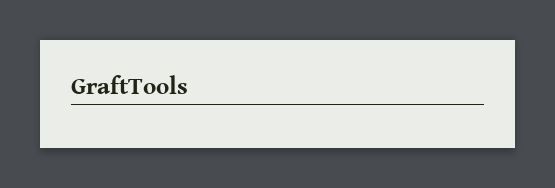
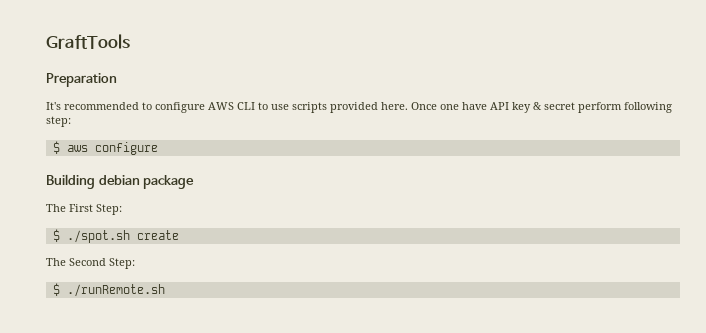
(188, 84) none -> [46,73,117,87] [46,102,672,113] [46,116,71,127] [52,141,158,155] [46,174,195,189] [46,204,122,215] [52,229,179,243] [46,258,135,269] [52,283,165,297] // Preparation // It's recommended to configure AWS CLI to use scripts provided here. Once one have API key & secret perform following step: // $ aws configure // Building debian package // The First Step: // $ ./spot.sh create // The Second Step: // $ ./runRemote.sh

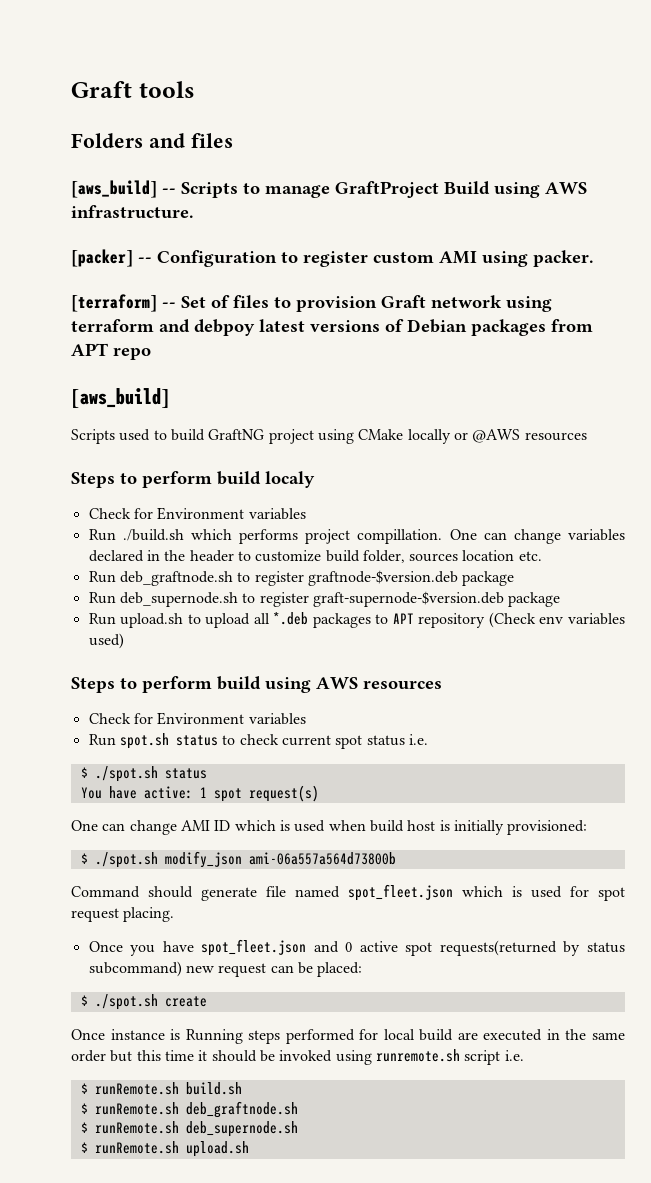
[46,34,130,49] [46,73,117,87] [46,102,672,113] [46,116,71,127] [52,141,158,155] [46,174,195,189] [46,204,122,215] [52,229,179,243] [46,258,135,269] [52,283,165,297] GraftTools // Preparation // It's recommended to configure AWS CLI to use scripts provided here. Once one have API key & secret perform following step: // $ aws configure // Building debian package // The First Step: // $ ./spot.sh create // The Second Step: // $ ./runRemote.sh -> [71,81,195,98] [71,133,233,148] [71,180,587,198] [71,205,194,219] [71,249,594,267] [71,294,552,312] [71,319,593,336] [71,343,151,360] [71,388,170,408] [71,429,587,444] [71,471,315,488] [88,507,306,520] [88,529,625,544] [88,550,542,563] [88,570,515,586] [88,591,561,607] [88,612,625,628] [88,633,124,649] [71,676,442,693] [88,712,306,725] [88,733,428,749] [80,766,207,782] [80,785,319,802] [71,820,588,835] [80,851,396,868] [71,884,625,901] [71,907,175,922] [88,939,626,956] [88,961,363,977] [80,994,207,1010] [71,1029,626,1044] [71,1049,524,1065] [80,1082,242,1095] [80,1101,298,1118] [80,1121,298,1137] [80,1141,249,1157] Graft tools // Folders and files // [aws_build] -- Scripts to manage GraftProject Build using AWS infrastructure. // [packer] -- Configuration to register custom AMI using packer. // [terraform] -- Set of files to provision Graft network using terraform and debpoy latest versions of Debian packages from APT repo // [aws_build] // Scripts used to build GraftNG project using CMake locally or @AWS resources // Steps to perform build localy // Check for Environment variables // Run ./build.sh which performs project compillation. One can change variables declared in the header to customize build folder, sources location etc. // Run deb_graftnode.sh to register graftnode-$version.deb package // Run deb_supernode.sh to register graft-supernode-$version.deb package // Run upload.sh to upload all *.deb packages to APT repository (Check env variables used) // Steps to perform build using AWS resources // Check for Environment variables // Run spot.sh status to check current spot status i.e. // $ ./spot.sh status // You have active: 1 spot request(s) // One can change AMI ID which is used when build host is initially provisioned: // $ ./spot.sh modify_json ami-06a557a564d73800b // Command should generate file named spot_fleet.json which is used for spot request placing. // Once you have spot_fleet.json and 0 active spot requests(returned by status subcommand) new request can be placed: // $ ./spot.sh create // Once instance is Running steps performed for local build are executed in the same order but this time it should be invoked using runremote.sh script i.e. // $ runRemote.sh build.sh // $ runRemote.sh deb_graftnode.sh // $ runRemote.sh deb_supernode.sh // $ runRemote.sh upload.sh

